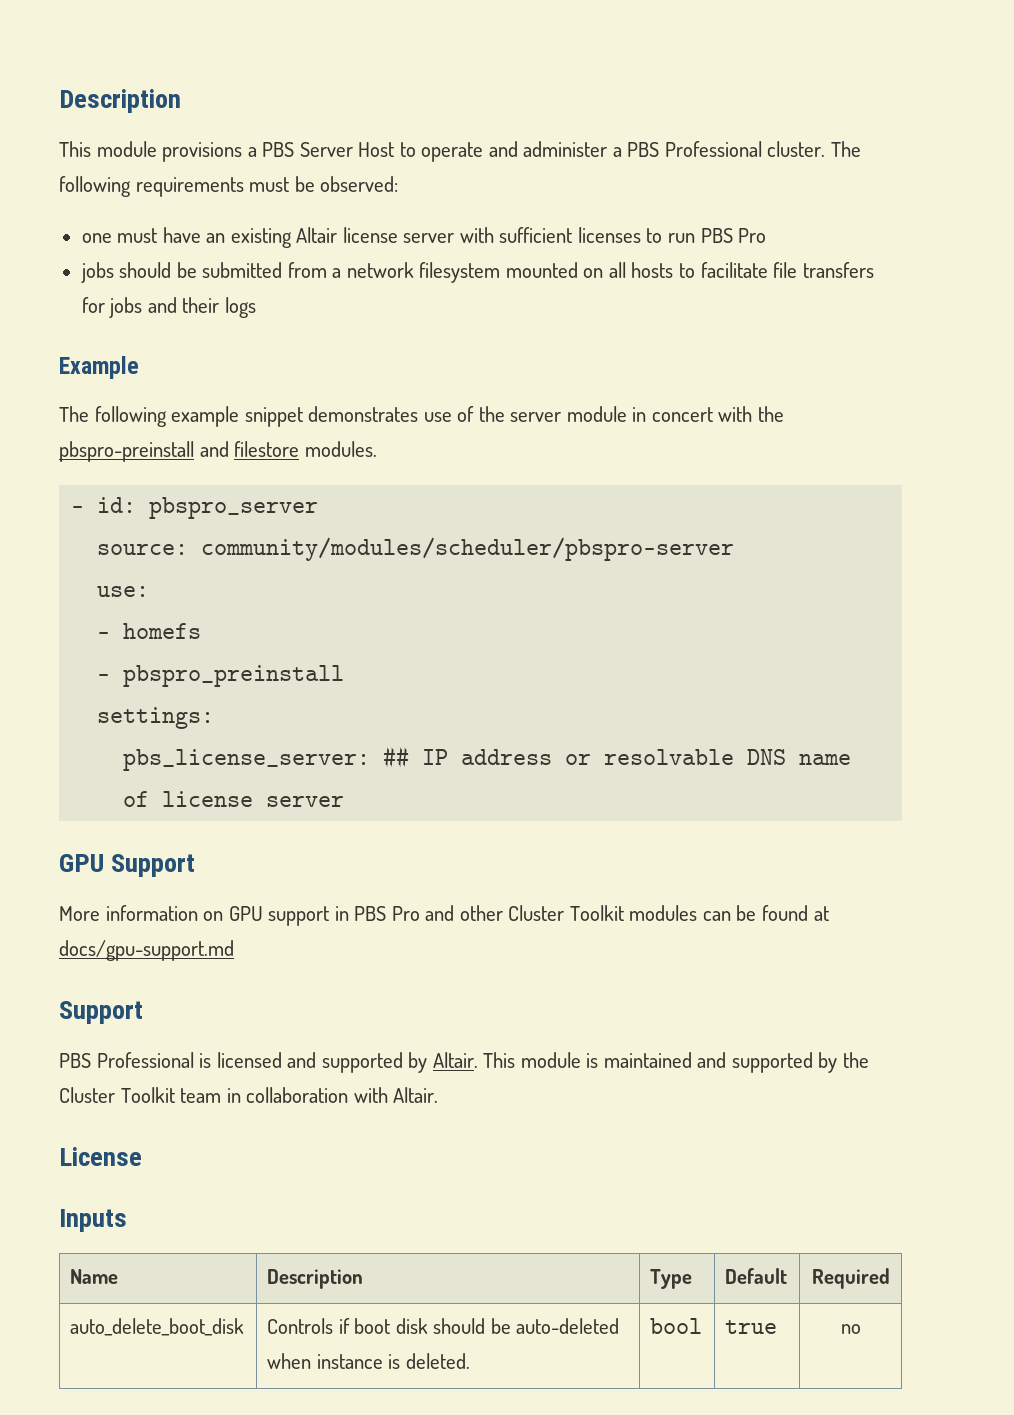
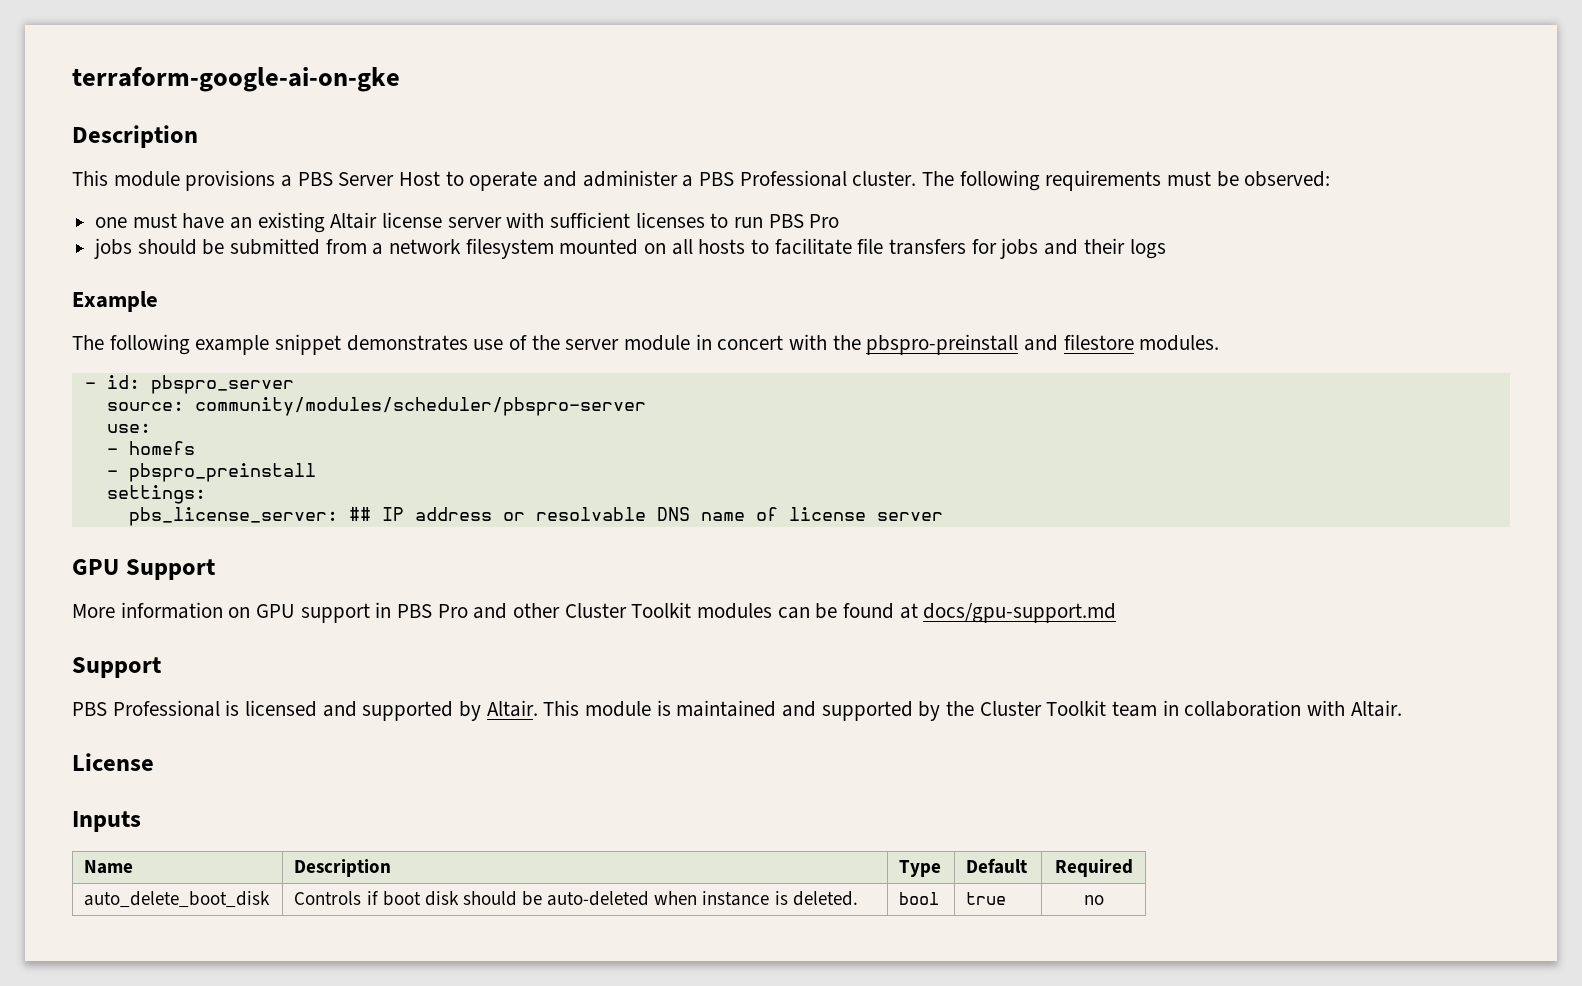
(59, 101) none -> [72,67,400,92] terraform-google-ai-on-gke //

